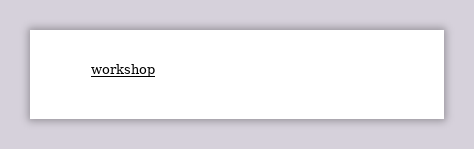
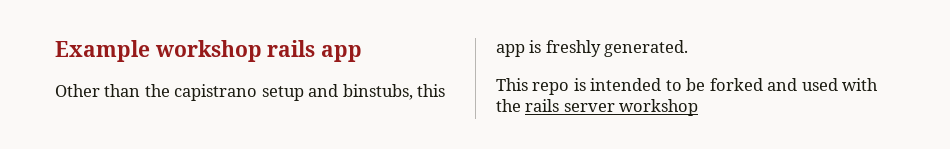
(91, 70) none -> [55,40,363,62] [55,84,446,101] [496,40,689,57] [496,78,879,95] [496,99,615,112] Example workshop rails app // Other than the capistrano setup and binstubs, this app is freshly generated. // This repo is intended to be forked and used with the rails server

